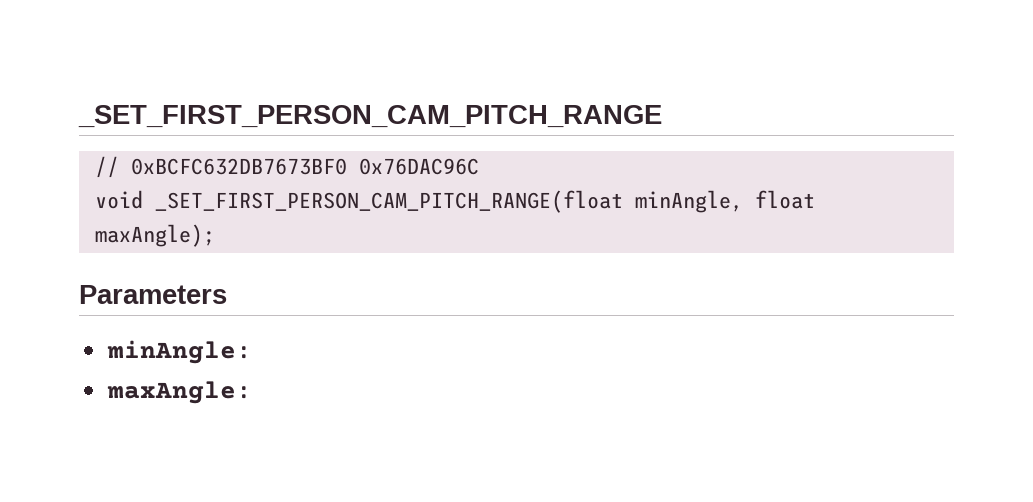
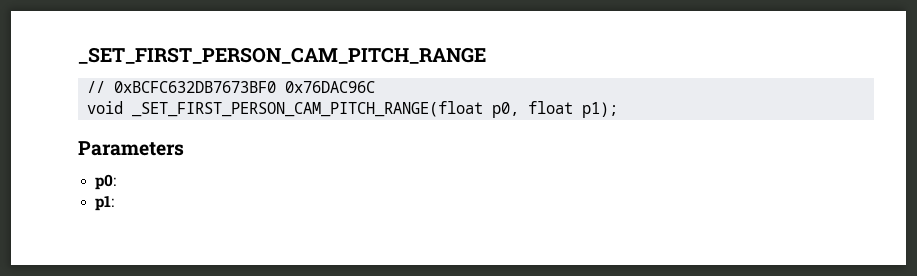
[634,190,815,213] [94,224,215,247] minAngle, float maxAngle); -> [492,101,619,118] p0, float p1);
[106,340,252,364] [106,381,252,404] minAngle: // maxAngle: -> [95,174,117,190] [95,195,115,211] p0: // p1:

